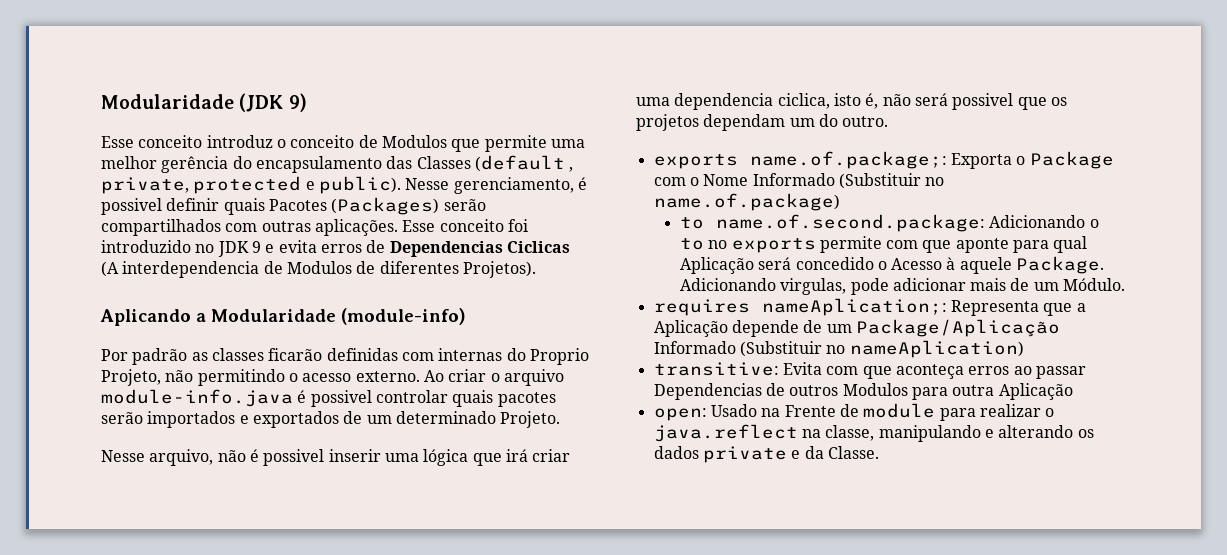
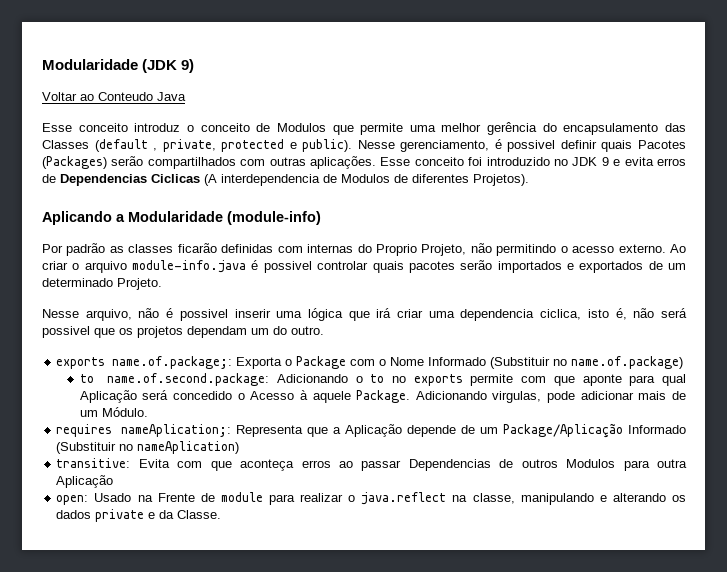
(307, 102) none -> [42,92,186,101] // Voltar ao Conteudo Java

